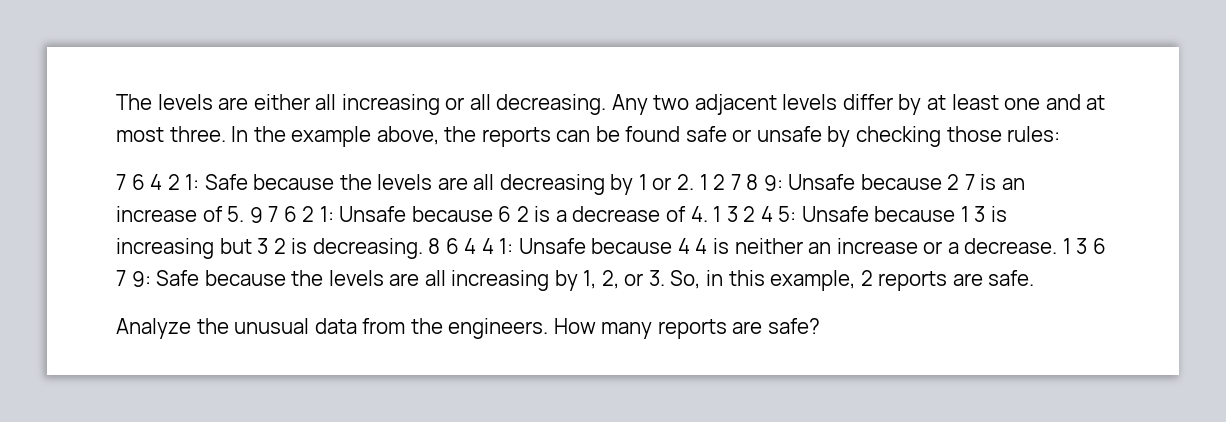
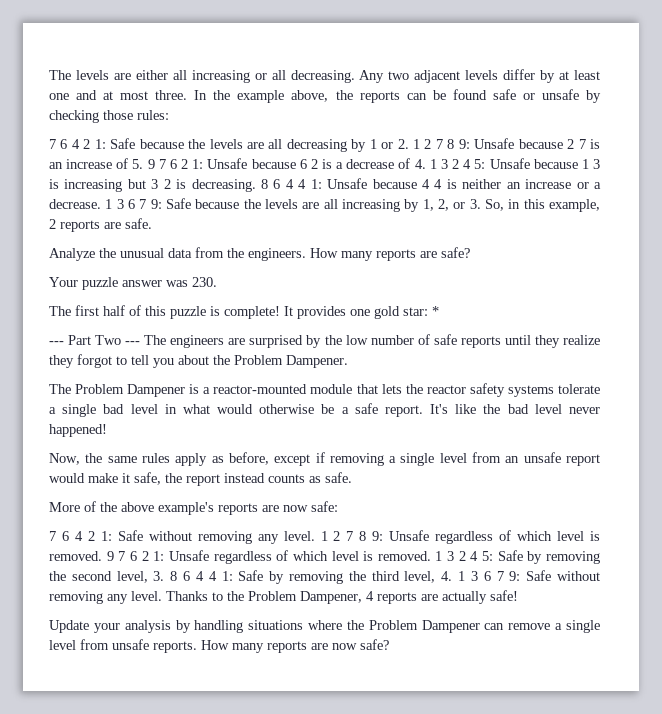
(820, 326) none -> [49,277,217,290] [49,305,439,319] [49,334,600,348] [49,354,348,368] [49,383,601,397] [49,403,601,417] [49,424,107,437] [49,452,600,466] [49,472,352,486] [49,501,338,515] [49,530,600,544] [49,550,600,564] [49,570,600,584] [49,590,518,604] [49,620,600,633] [49,639,389,653] // Your puzzle answer was 230. // The first half of this puzzle is complete! It provides one gold star: * // --- Part Two --- The engineers are surprised by the low number of safe reports until they realize they forgot to tell you about the Problem Dampener. // The Problem Dampener is a reactor-mounted module that lets the reactor safety systems tolerate a single bad level in what would otherwise be a safe report. It's like the bad level never happened! // Now, the same rules apply as before, except if removing a single level from an unsafe report would make it safe, the report instead counts as safe. // More of the above example's reports are now safe: // 7 6 4 2 1: Safe without removing any level. 1 2 7 8 9: Unsafe regardless of which level is removed. 9 7 6 2 1: Unsafe regardless of which level is removed. 1 3 2 4 5: Safe by removing the second level, 3. 8 6 4 4 1: Safe by removing the third level, 4. 1 3 6 7 9: Safe without removing any level. Thanks to the Problem Dampener, 4 reports are actually safe! // Update your analysis by handling situations where the Problem Dampener can remove a single level from unsafe reports. How many reports are now safe?

